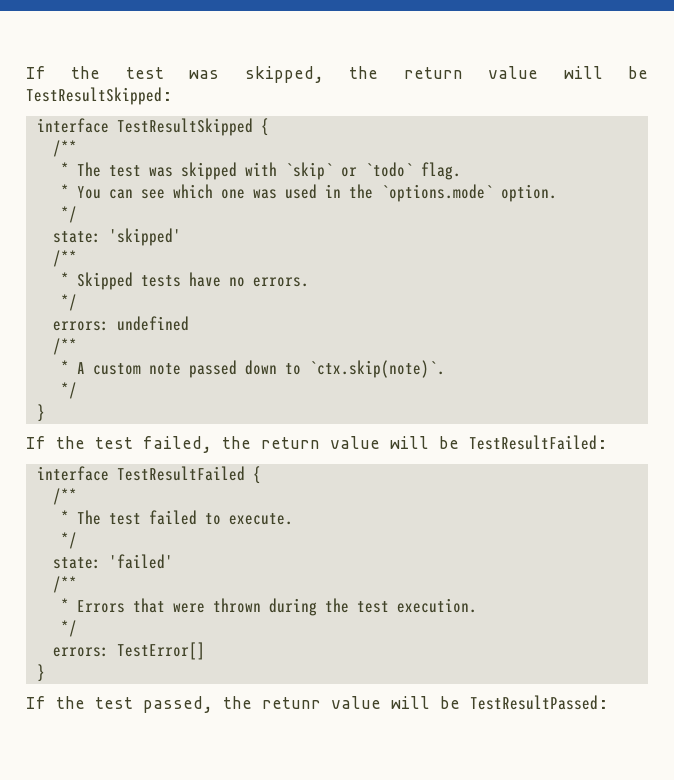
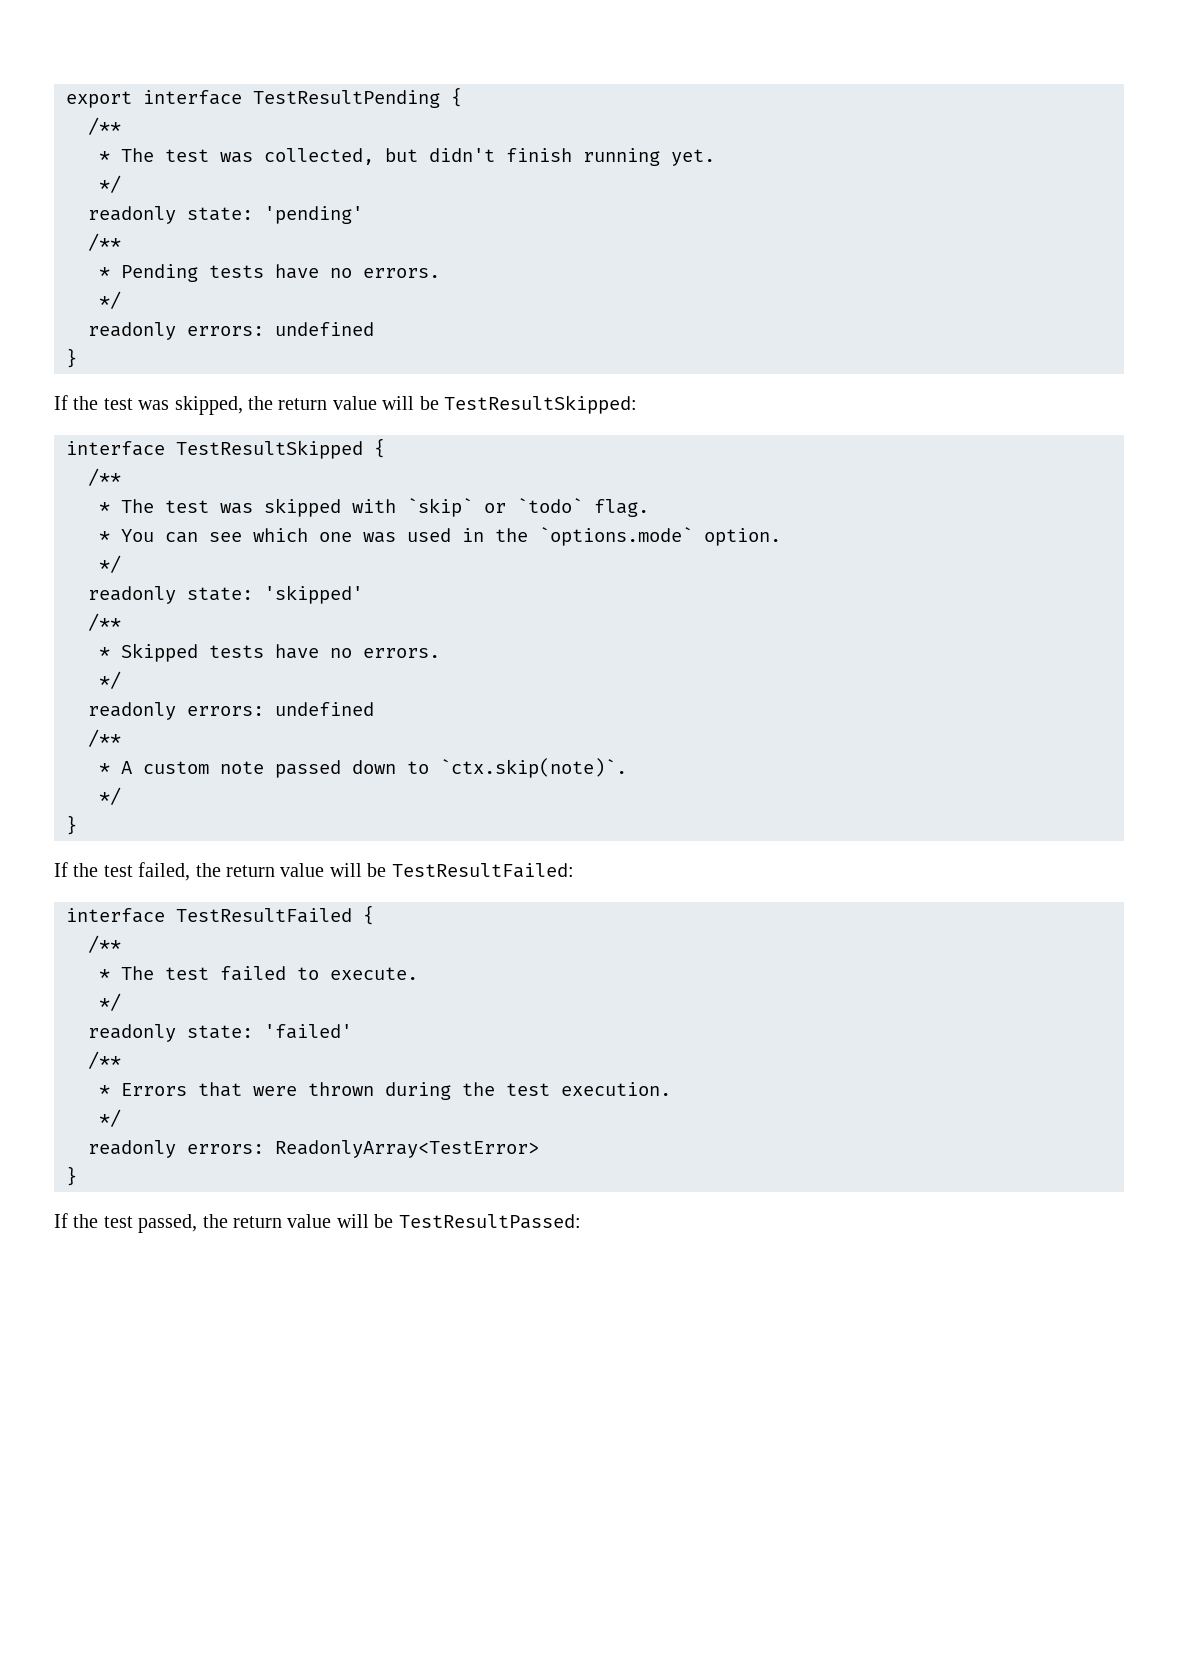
(26, 72) none -> [66,87,462,108] [88,117,121,135] [99,148,715,166] [99,175,121,193] [88,206,363,224] [88,233,121,251] [99,264,440,282] [99,291,121,309] [88,322,374,340] [66,348,77,368] export interface TestResultPending { // /** // * The test was collected, but didn't finish running yet. // */ // readonly state: 'pending' // /** // * Pending tests have no errors. // */ // readonly errors: undefined // } //
(77, 214) none -> [88,586,176,604] readonly
(77, 302) none -> [88,702,176,720] readonly
(77, 540) none -> [88,1024,176,1042] readonly
[52,642,205,660] errors: TestError[] -> [88,1140,539,1158] readonly errors: ReadonlyArray<TestError>
[262,697,321,709] retunr -> [233,1216,282,1228] return

